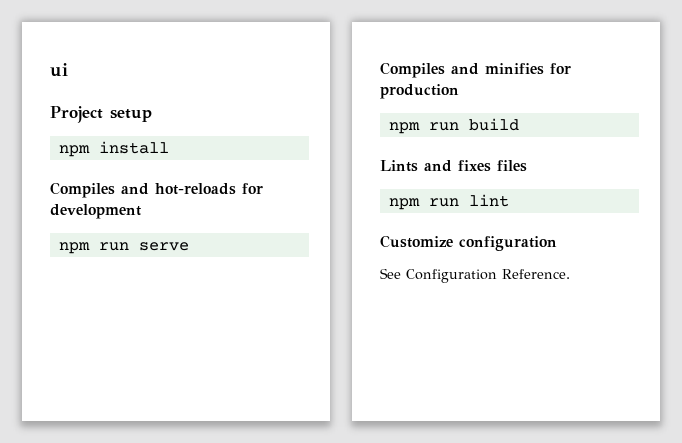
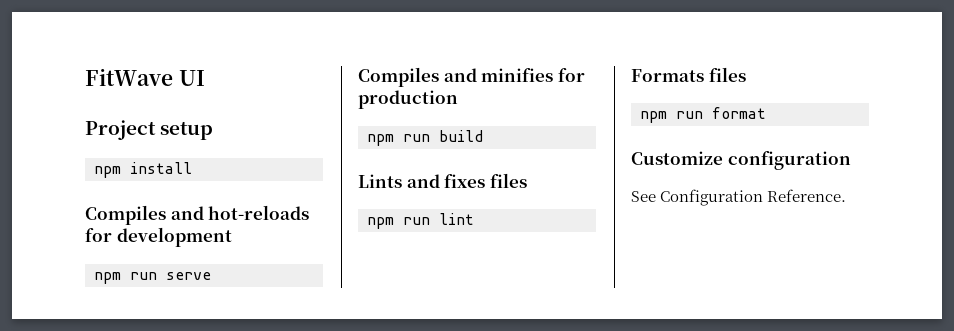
[50,63,68,77] ui -> [85,68,205,86] FitWave UI
(509, 200) none -> [631,67,746,82] [640,107,766,123] // Formats files // npm run format

